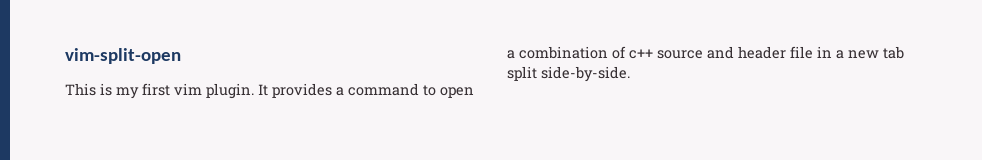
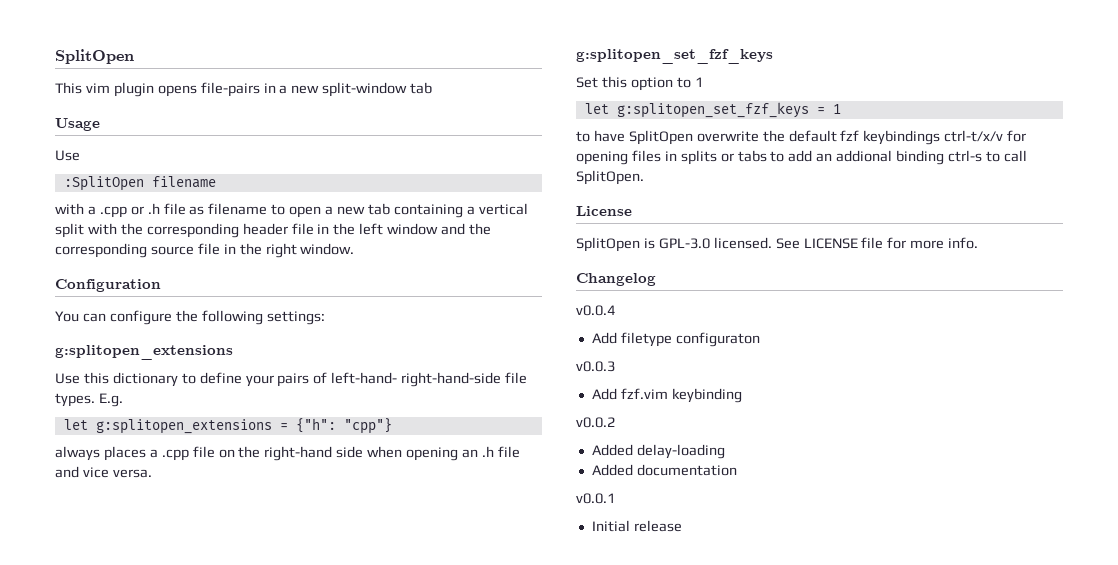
[65,48,181,64] vim-split-open -> [55,49,134,64] SplitOpen
[100,83,474,99] [507,46,904,59] [507,66,630,82] is my first vim plugin. It provides a command to open a combination of c++ source and header file in a new tab split side-by-side. -> [85,82,433,97] [55,118,100,131] [55,150,80,161] [63,176,216,191] [55,203,528,218] [55,223,492,238] [55,243,355,258] [55,279,161,292] [55,310,325,325] [55,345,233,360] [55,372,528,387] [55,393,123,407] [63,418,392,434] [55,446,520,461] [55,466,152,478] [576,49,773,64] [576,76,703,91] [584,102,841,118] [576,130,1027,145] [576,150,1027,165] [576,170,644,185] [576,206,632,216] [576,237,979,252] [576,273,656,286] [576,305,615,316] [591,332,760,347] [576,361,615,372] [591,388,742,403] [576,417,615,428] [591,444,725,459] [591,464,737,476] [576,493,615,504] [591,520,682,532] vim plugin opens file-pairs in a new split-window tab // Usage // Use // :SplitOpen filename // with a .cpp or .h file as filename to open a new tab containing a vertical split with the corresponding header file in the left window and the corresponding source file in the right window. // Configuration // You can configure the following settings: // g:splitopen_extensions // Use this dictionary to define your pairs of left-hand- right-hand-side file types. E.g. // let g:splitopen_extensions = {"h": "cpp"} // always places a .cpp file on the right-hand side when opening an .h file and vice versa. // g:splitopen_set_fzf_keys // Set this option to 1 // let g:splitopen_set_fzf_keys = 1 // to have SplitOpen overwrite the default fzf keybindings ctrl-t/x/v for opening files in splits or tabs to add an addional binding ctrl-s to call SplitOpen. // License // SplitOpen is GPL-3.0 licensed. See LICENSE file for more info. // Changelog // v0.0.4 // Add filetype configuraton // v0.0.3 // Add fzf.vim keybinding // v0.0.2 // Added delay-loading // Added documentation // v0.0.1 // Initial release

